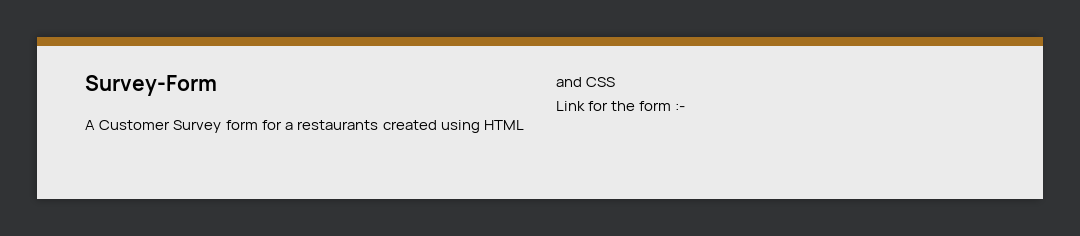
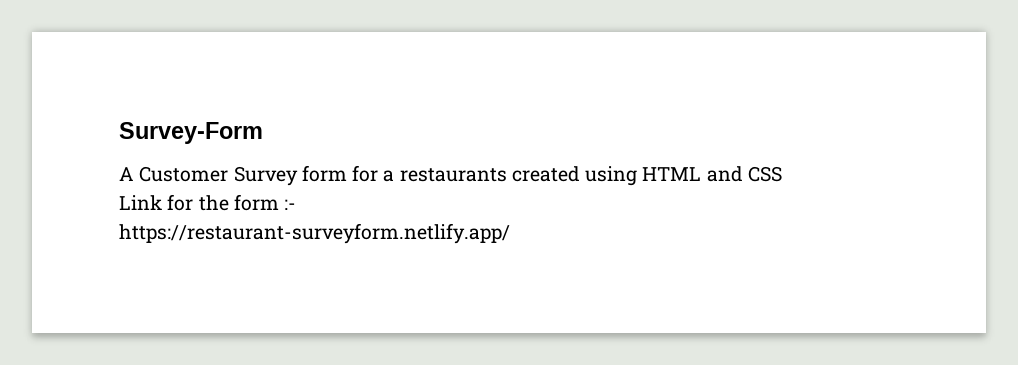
(686, 107) none -> [119,223,510,244] // https://restaurant-surveyform.netlify.app/

